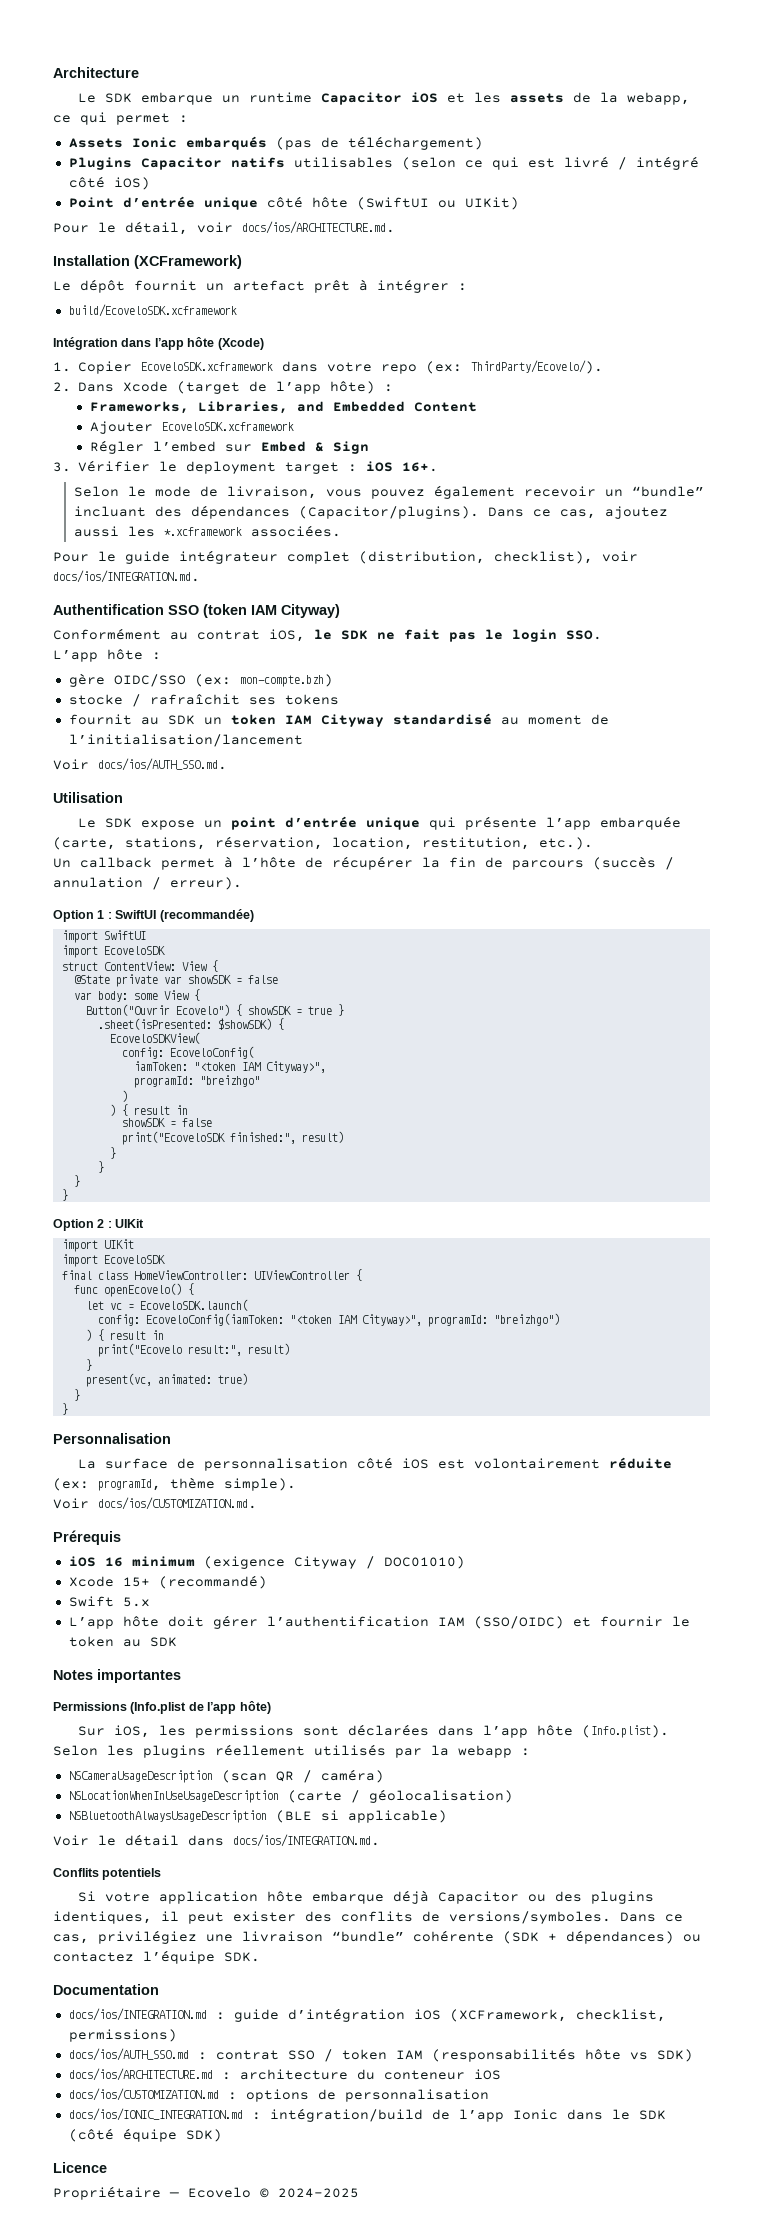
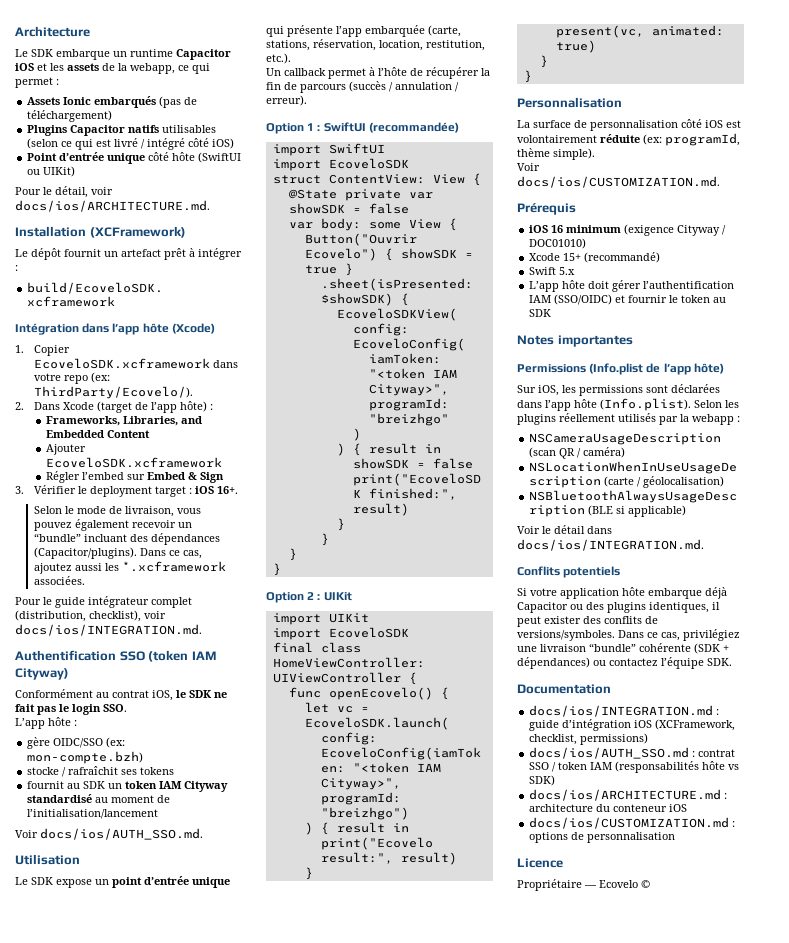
[68,2108,666,2122] [68,2128,222,2142] // docs/ios/IONIC_INTEGRATION.md : intégration/build de l’app Ionic dans le SDK (côté équipe SDK) -> (676, 837) none
[278,2188,359,2198] 2024–2025 -> (650, 884) none

